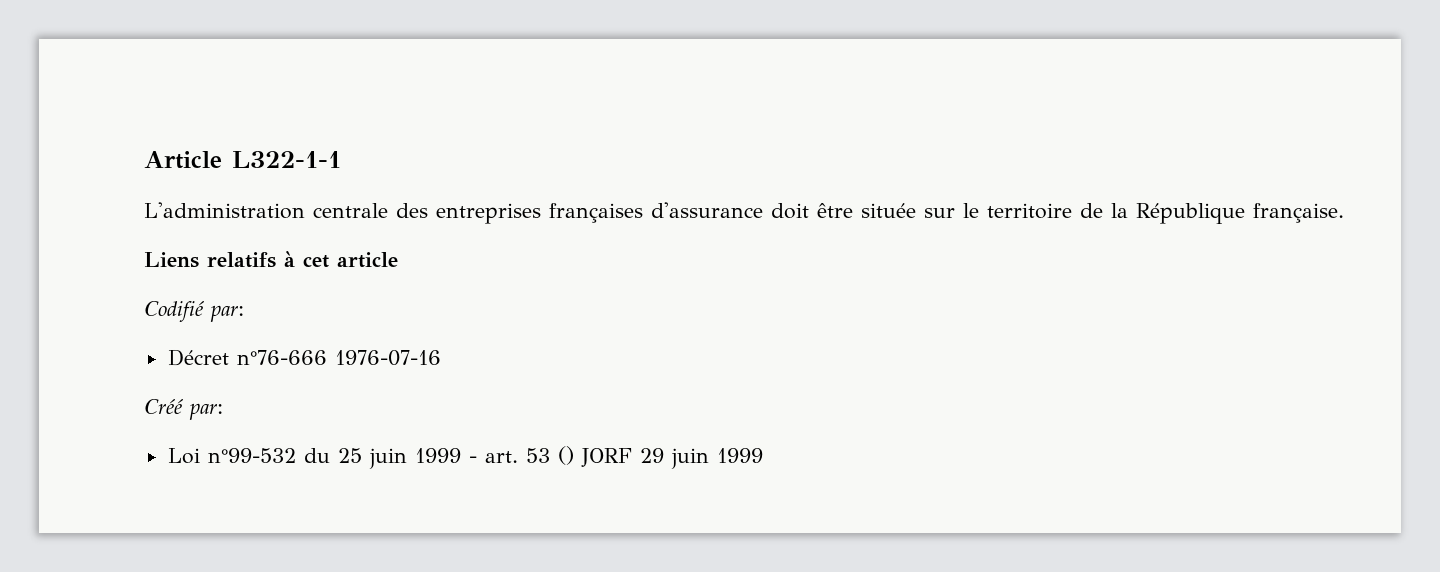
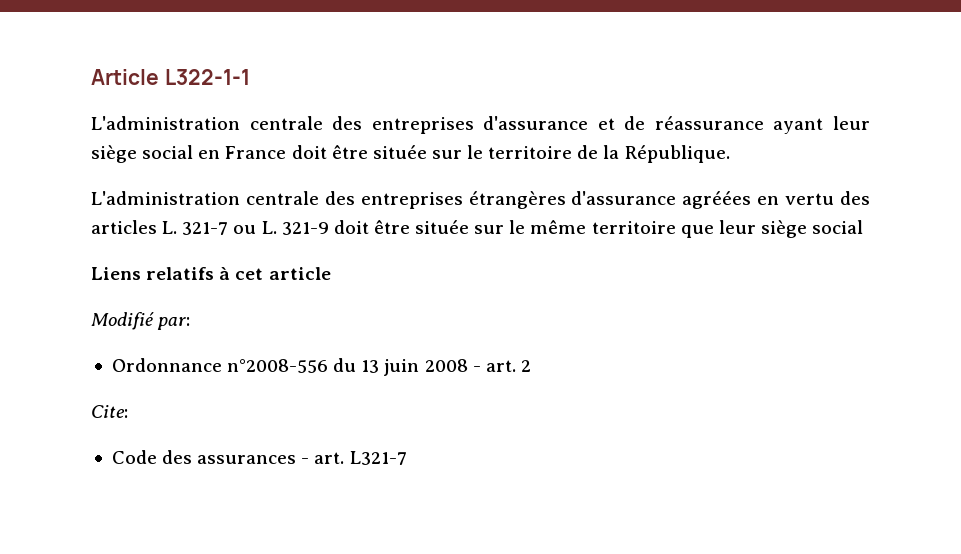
[549,202,763,223] françaises d'assurance -> [483,116,870,134] [91,145,287,163] d'assurance et de réassurance ayant leur siège social en France
[1136,203,1344,224] République française. -> [624,145,730,163] [91,191,870,209] [91,220,864,238] République. // L'administration centrale des entreprises étrangères d'assurance agréées en vertu des articles L. 321-7 ou L. 321-9 doit être située sur le même territoire que leur siège social
[144,301,244,322] [167,349,441,366] [144,399,223,420] [167,446,763,469] Codifié par: // Décret n°76-666 1976-07-16 // Créé par: // Loi n°99-532 du 25 juin 1999 - art. 53 () JORF 29 juin 1999 -> [91,312,191,330] [111,358,531,376] [91,405,128,418] [111,450,407,465] Modifié par: // Ordonnance n°2008-556 du 13 juin 2008 - art. 2 // Cite: // Code des assurances - art. L321-7

